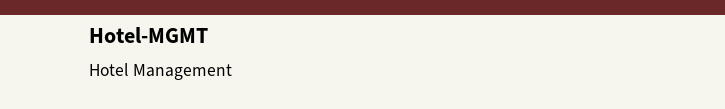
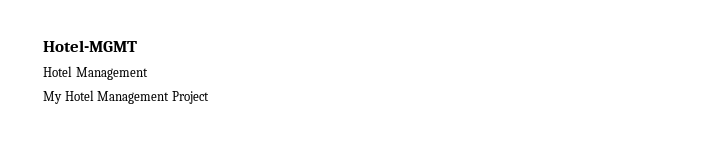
(232, 72) none -> [43,90,209,104] // My Hotel Management Project

